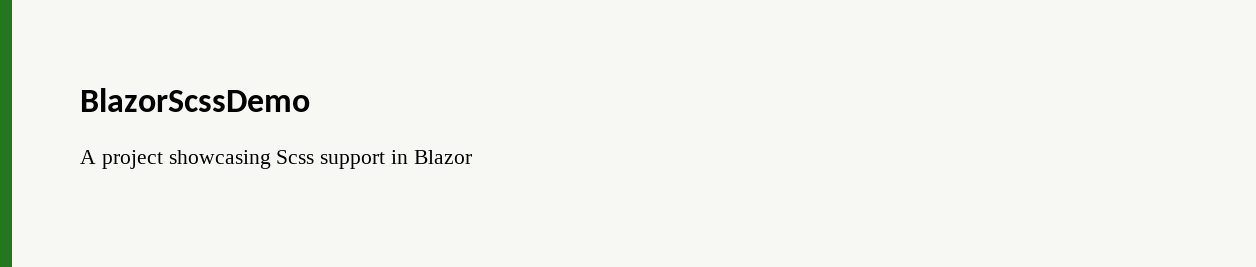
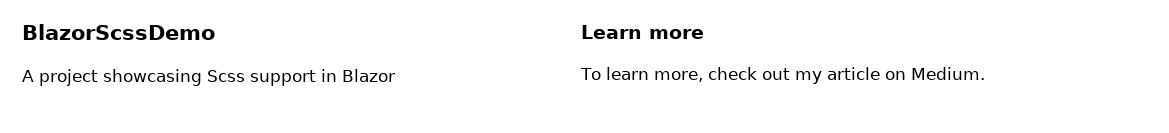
(472, 157) none -> [581,25,704,39] [580,67,985,84] // Learn more // To learn more, check out my article on Medium.

